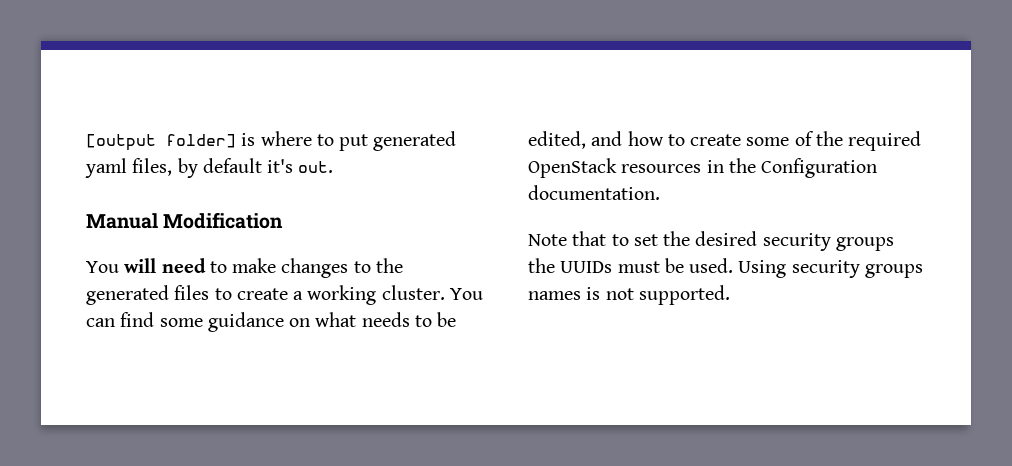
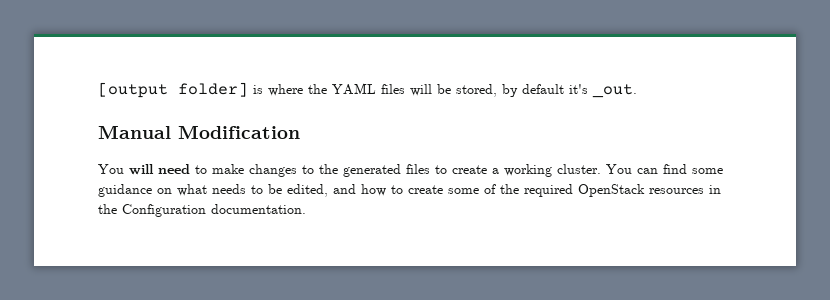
[316,131,457,151] [85,158,173,178] to put generated yaml files, -> [308,83,497,97] the YAML files will be stored,
[298,161,334,173] out. -> [592,84,637,98] _out.
[528,231,894,251] [528,258,923,278] [528,285,730,305] // Note that to set the desired security groups the UUIDs must be used. Using security groups names is not supported. -> (306, 209) none

